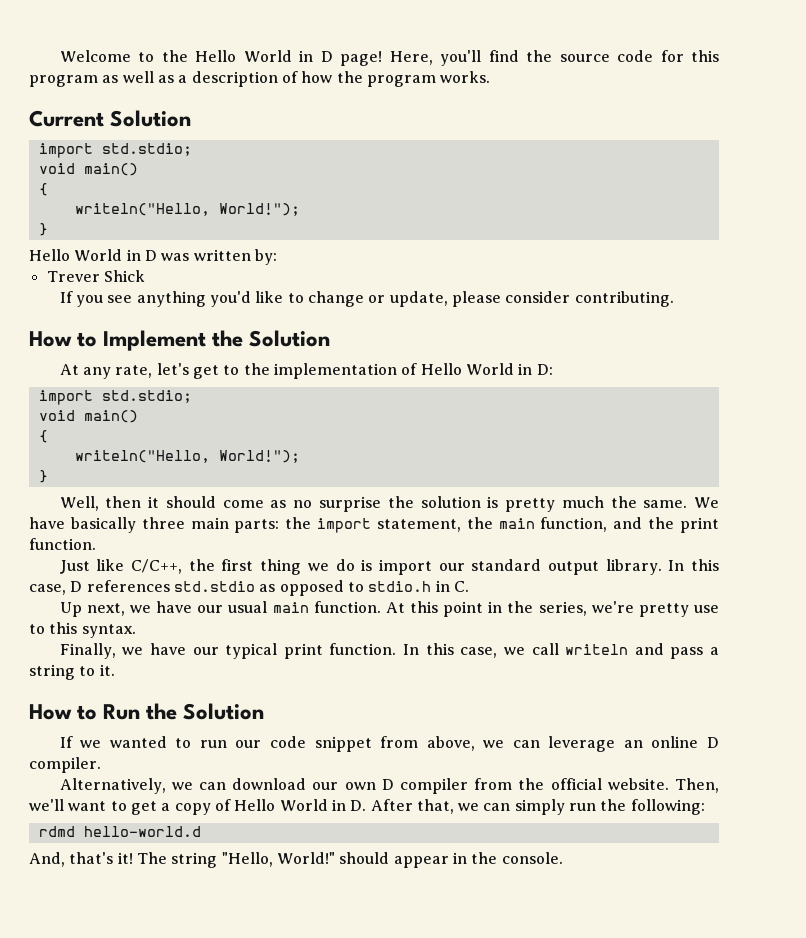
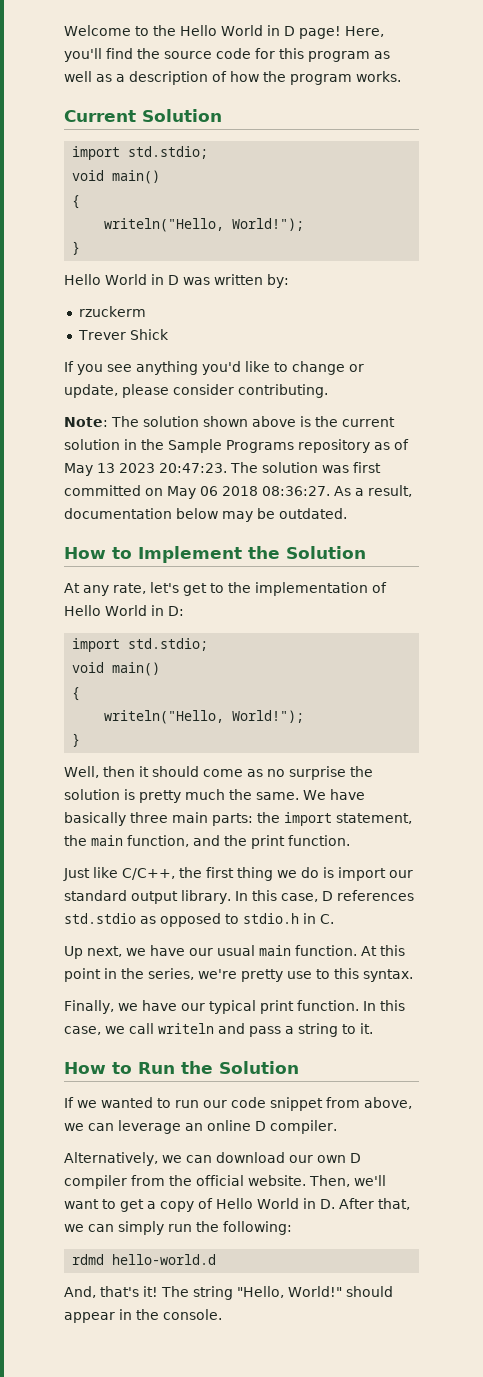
(277, 257) none -> [78,306,146,317] // rzuckerm
(674, 299) none -> [64,416,395,427] [64,439,409,453] [64,462,381,476] [64,485,412,499] [64,508,347,522] // Note: The solution shown above is the current solution in the Sample Programs repository as of May 13 2023 20:47:23. The solution was first committed on May 06 2018 08:36:27. As a result, documentation below may be outdated.

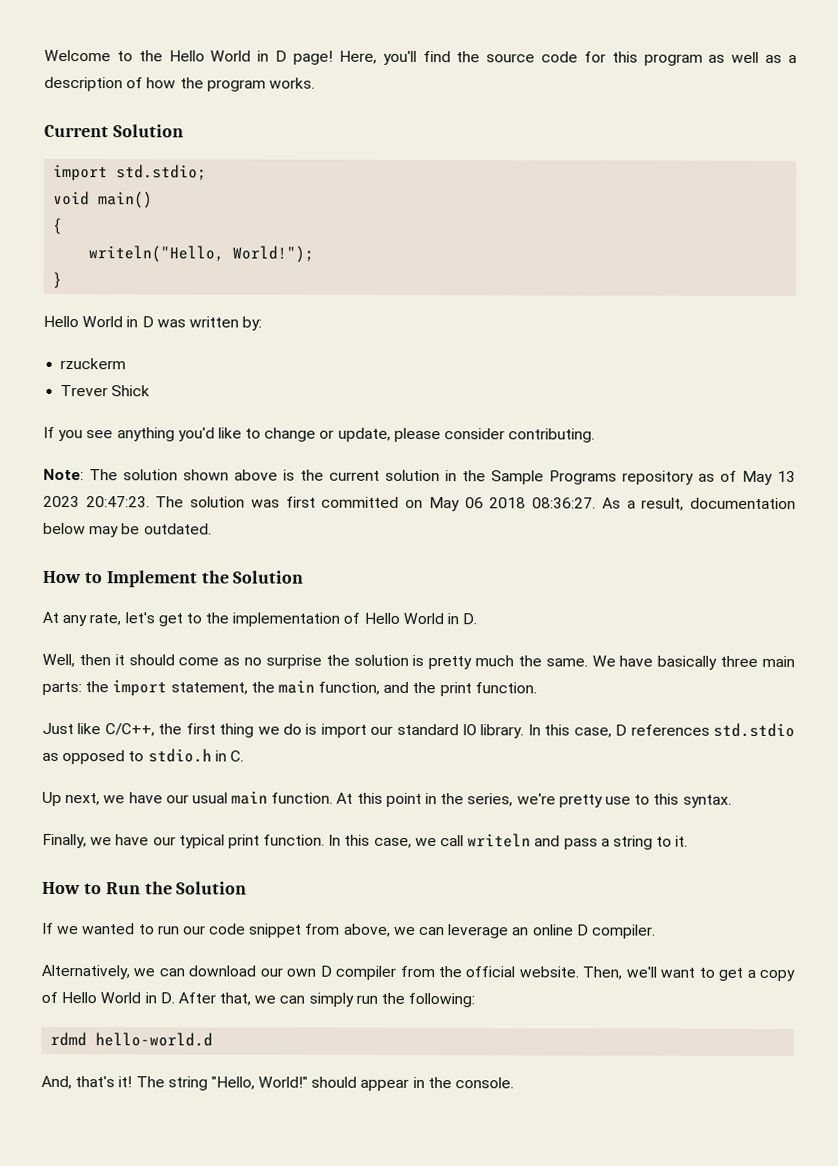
[168,606,184,616] [72,638,209,652] [72,662,161,676] [72,687,81,701] [104,710,305,724] [72,733,81,747] D: // import std.stdio; // void main() // { // writeln("Hello, World!"); // } -> [462,613,478,625] D.
[131,891,178,904] output -> [462,724,478,736] IO

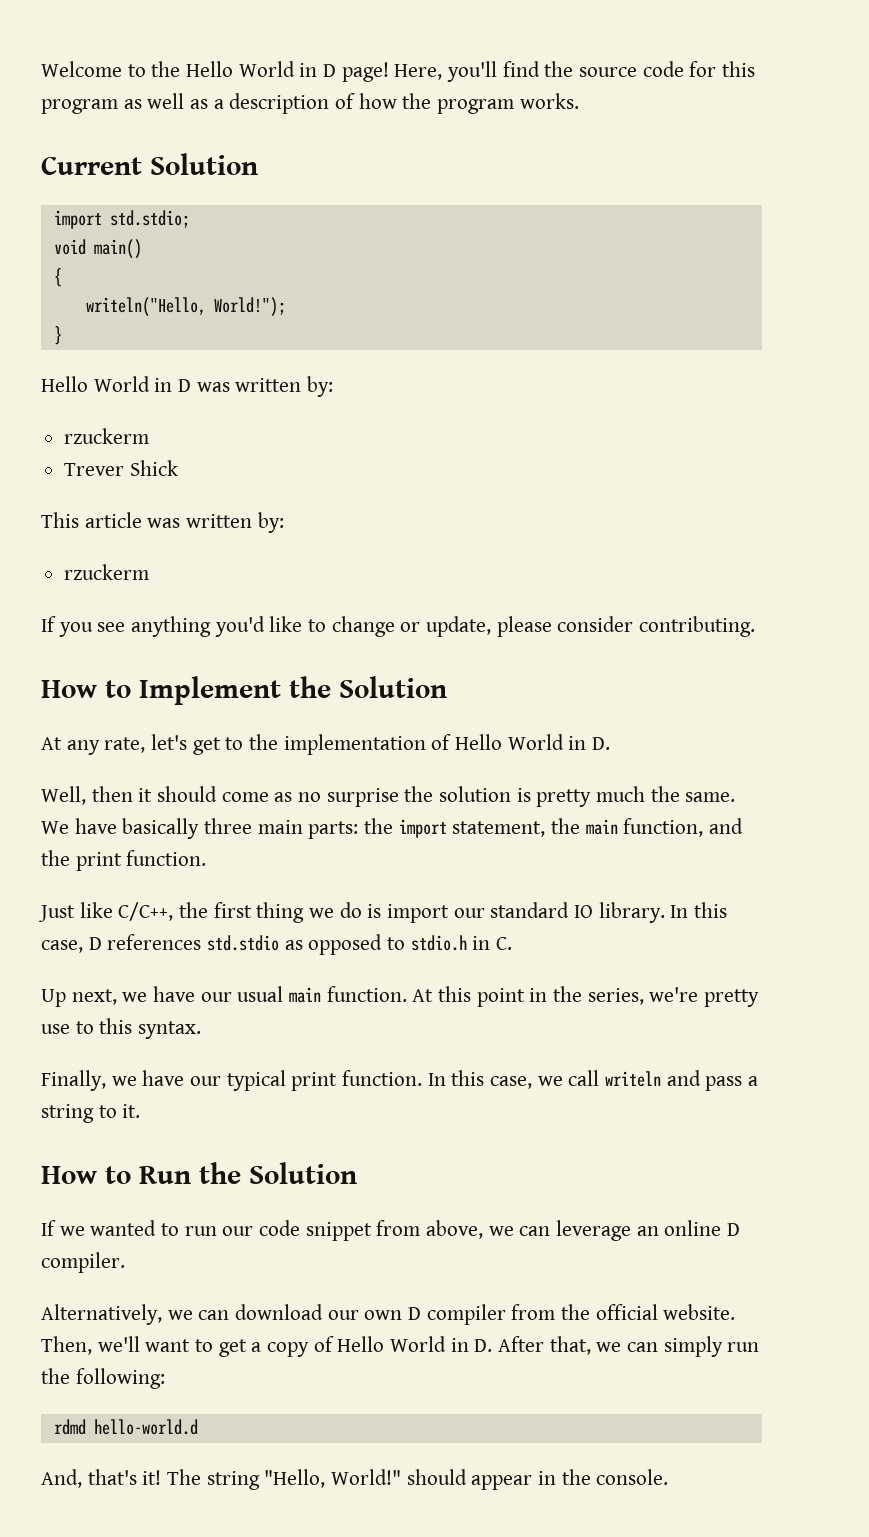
(151, 391) none -> [41,512,284,533] [64,564,150,580] // This article was written by: // rzuckerm
[43,468,796,485] [43,495,797,512] [43,522,212,538] // Note: The solution shown above is the current solution in the Sample Programs repository as of May 13 2023 20:47:23. The solution was first committed on May 06 2018 08:36:27. As a result, documentation below may be outdated. -> (756, 626) none

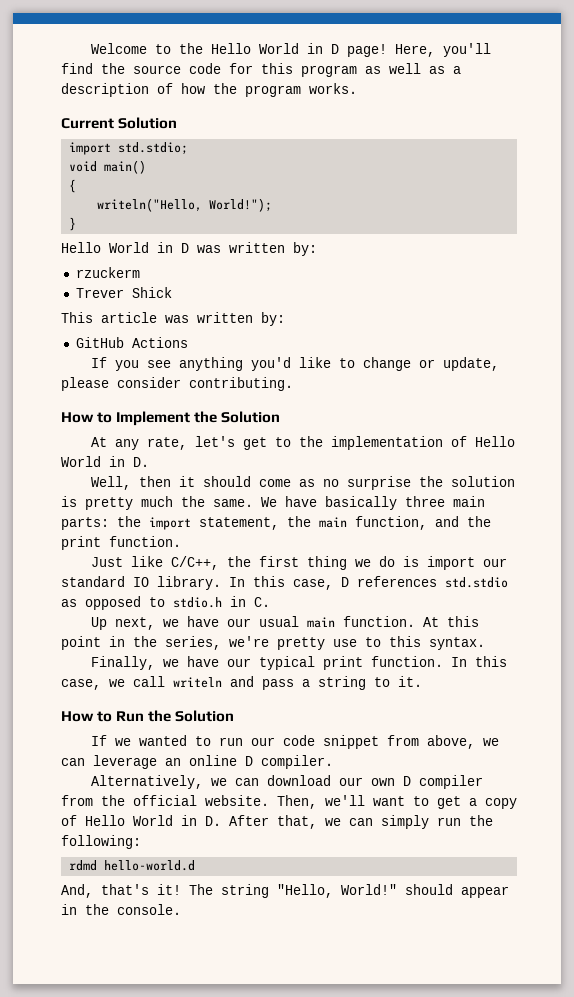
[64,564,150,580] rzuckerm -> [75,337,188,348] GitHub Actions

